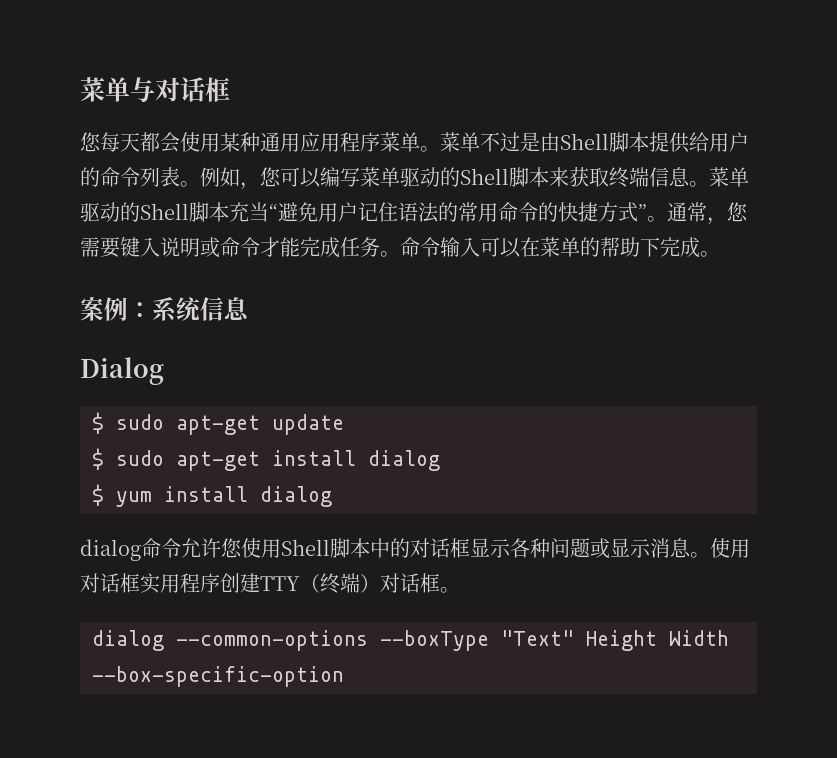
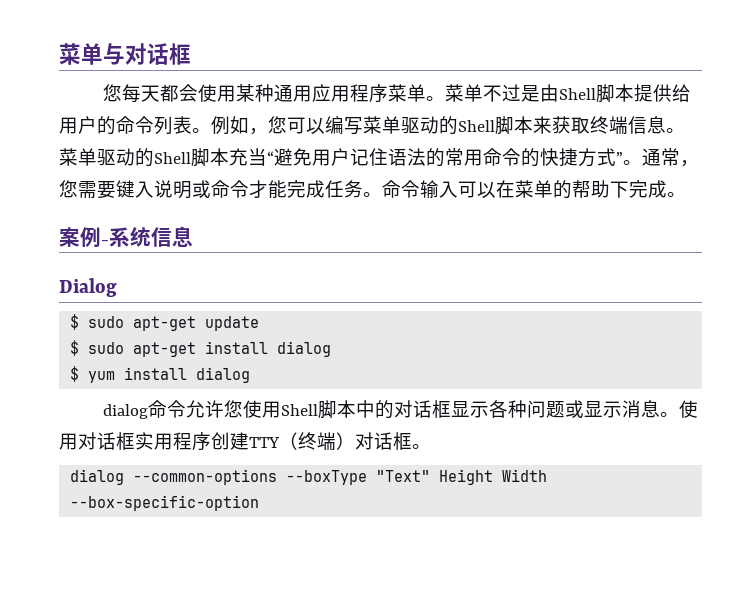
[128,302,152,318] ： -> [101,240,109,245] -

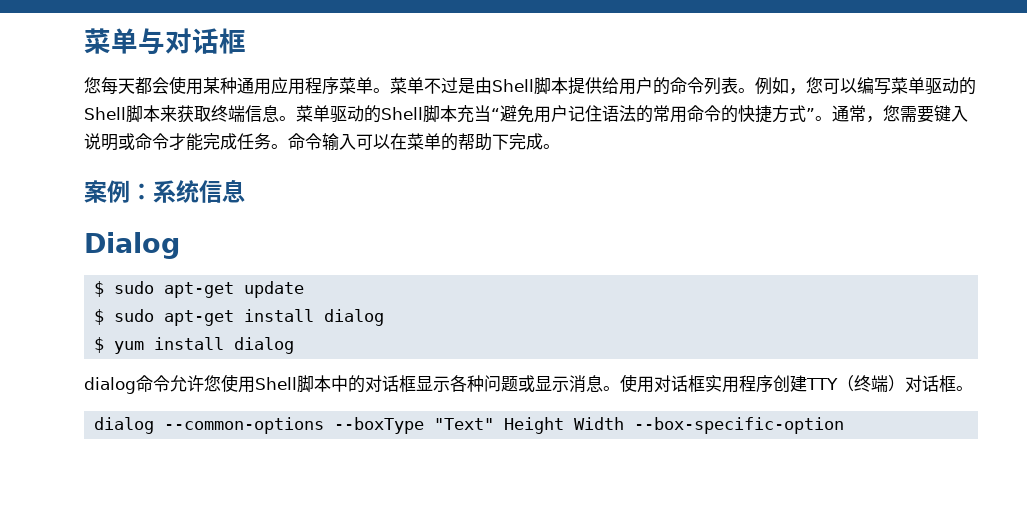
[101,240,109,245] - -> [130,183,153,200] ：

